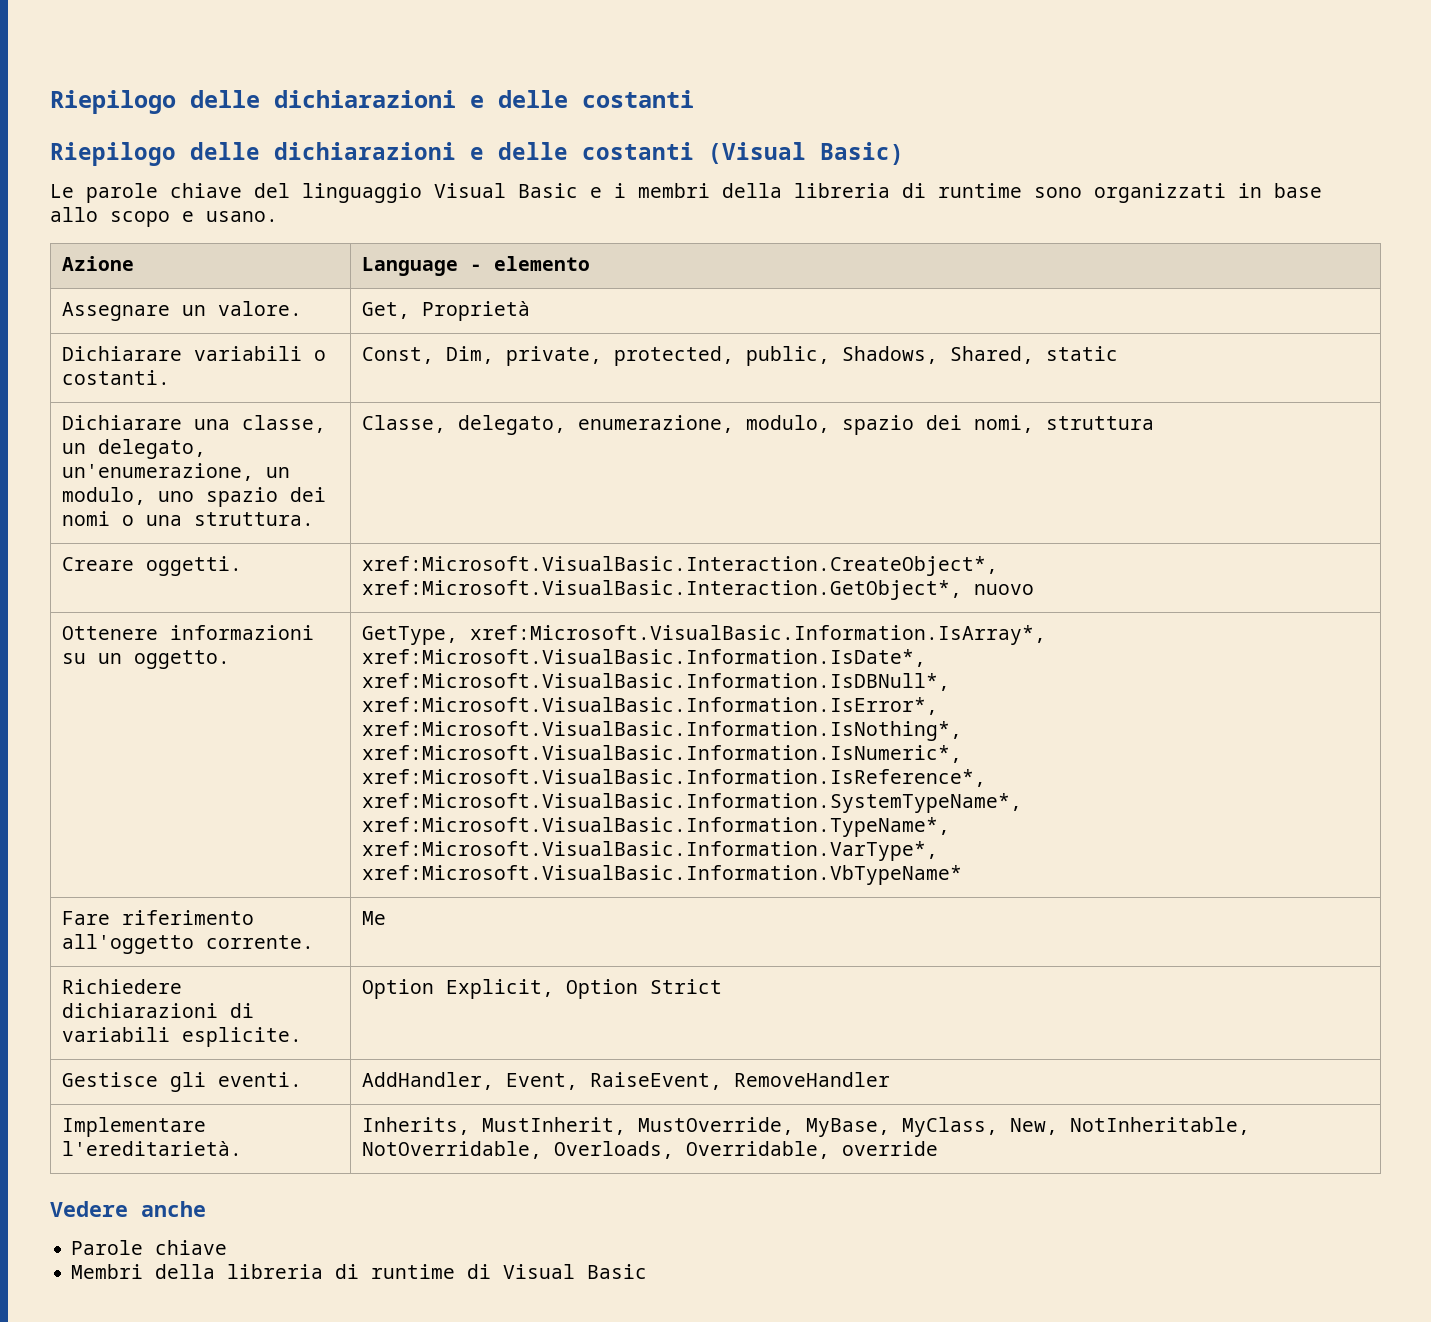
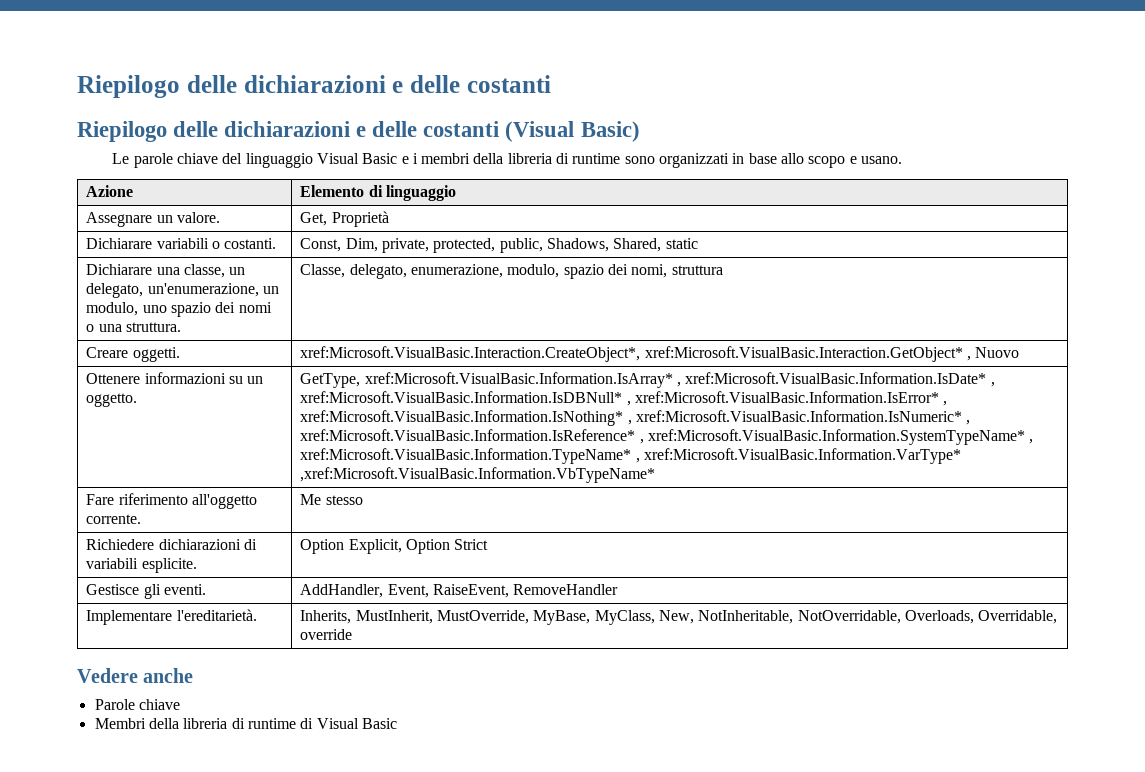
[361,256,590,276] Language - elemento -> [300,185,457,201] Elemento di linguaggio
[361,580,1034,600] xref:Microsoft.VisualBasic.Interaction.GetObject*, nuovo -> [644,346,1020,362] xref:Microsoft.VisualBasic.Interaction.GetObject* , Nuovo
[469,625,1046,645] [361,649,926,667] [361,673,950,691] [361,697,938,715] [361,721,962,741] [361,745,962,763] [361,769,986,787] [361,793,1022,813] [361,817,950,837] [361,841,938,861] [361,865,962,885] xref:Microsoft.VisualBasic.Information.IsArray*, xref:Microsoft.VisualBasic.Information.IsDate*, xref:Microsoft.VisualBasic.Information.IsDBNull*, xref:Microsoft.VisualBasic.Information.IsError*, xref:Microsoft.VisualBasic.Information.IsNothing*, xref:Microsoft.VisualBasic.Information.IsNumeric*, xref:Microsoft.VisualBasic.Information.IsReference*, xref:Microsoft.VisualBasic.Information.SystemTypeName*, xref:Microsoft.VisualBasic.Information.TypeName*, xref:Microsoft.VisualBasic.Information.VarType*, xref:Microsoft.VisualBasic.Information.VbTypeName* -> [364,372,995,388] [300,391,948,406] [300,410,971,426] [300,429,1034,445] [300,448,962,464] [300,467,656,483] xref:Microsoft.VisualBasic.Information.IsArray* , xref:Microsoft.VisualBasic.Information.IsDate* , xref:Microsoft.VisualBasic.Information.IsDBNull* , xref:Microsoft.VisualBasic.Information.IsError* , xref:Microsoft.VisualBasic.Information.IsNothing* , xref:Microsoft.VisualBasic.Information.IsNumeric* , xref:Microsoft.VisualBasic.Information.IsReference* , xref:Microsoft.VisualBasic.Information.SystemTypeName* , xref:Microsoft.VisualBasic.Information.TypeName* , xref:Microsoft.VisualBasic.Information.VarType* ,xref:Microsoft.VisualBasic.Information.VbTypeName*
(386, 918) none -> [325,495,363,505] stesso

